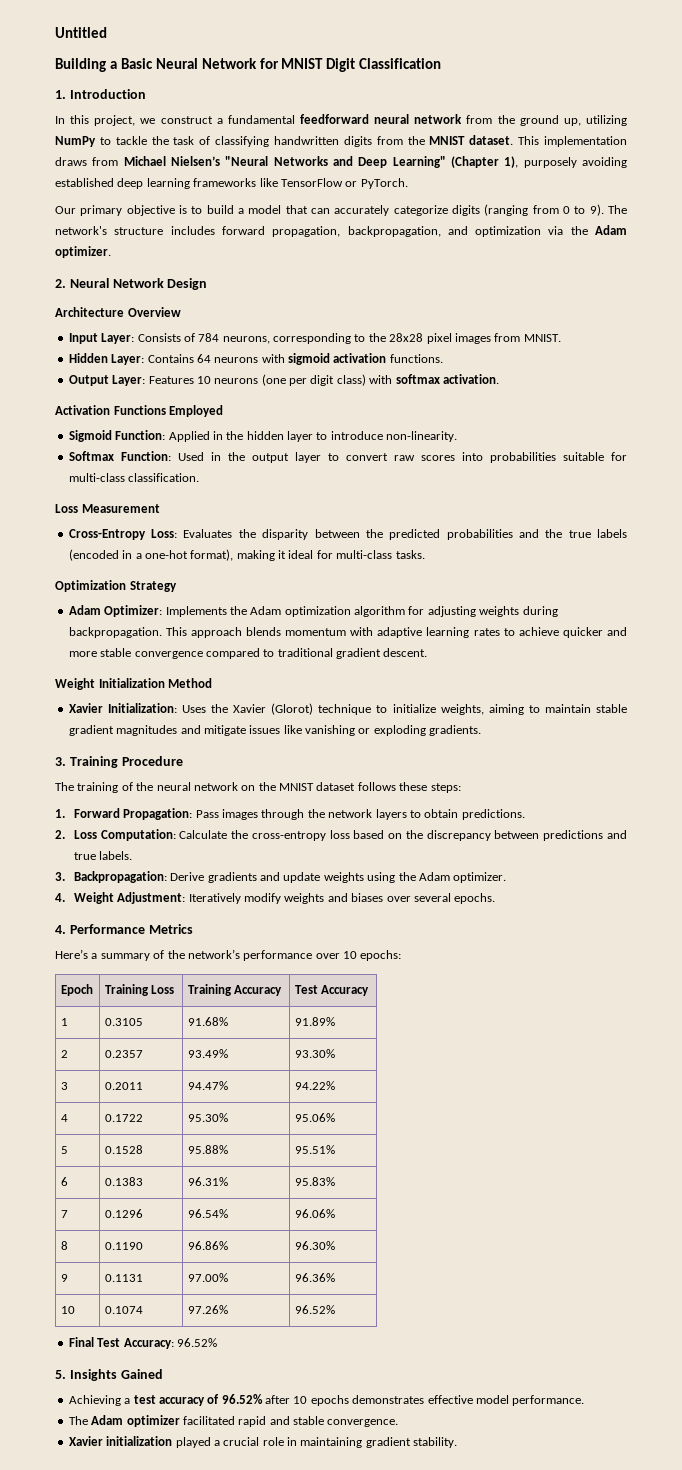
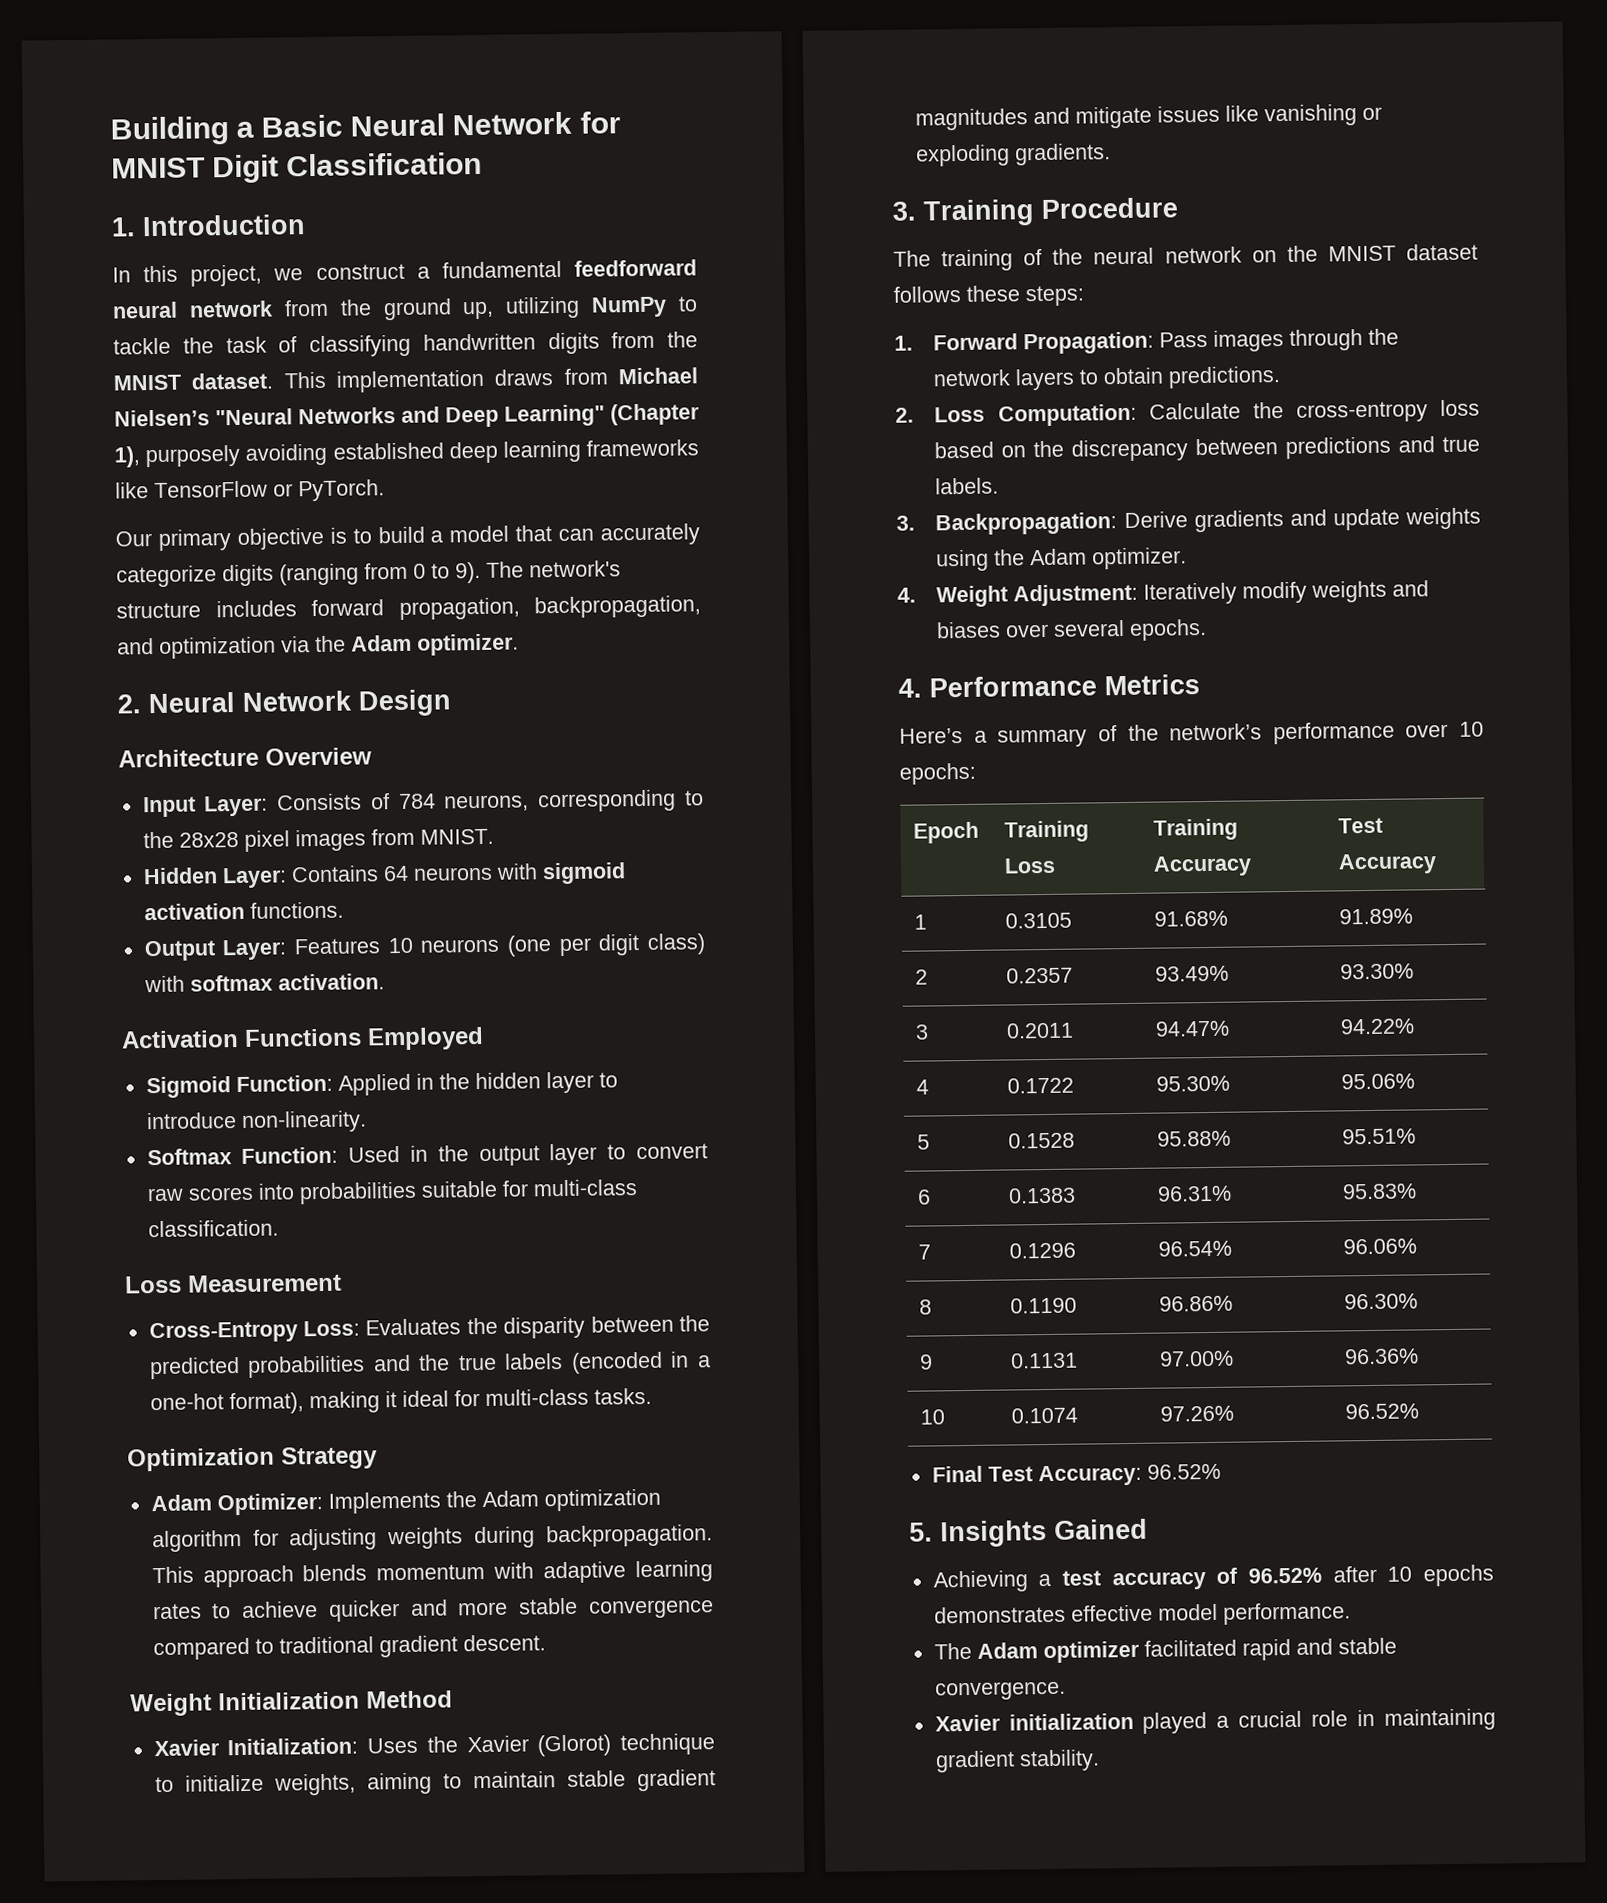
[55,27,107,38] Untitled // -> (110, 131) none

